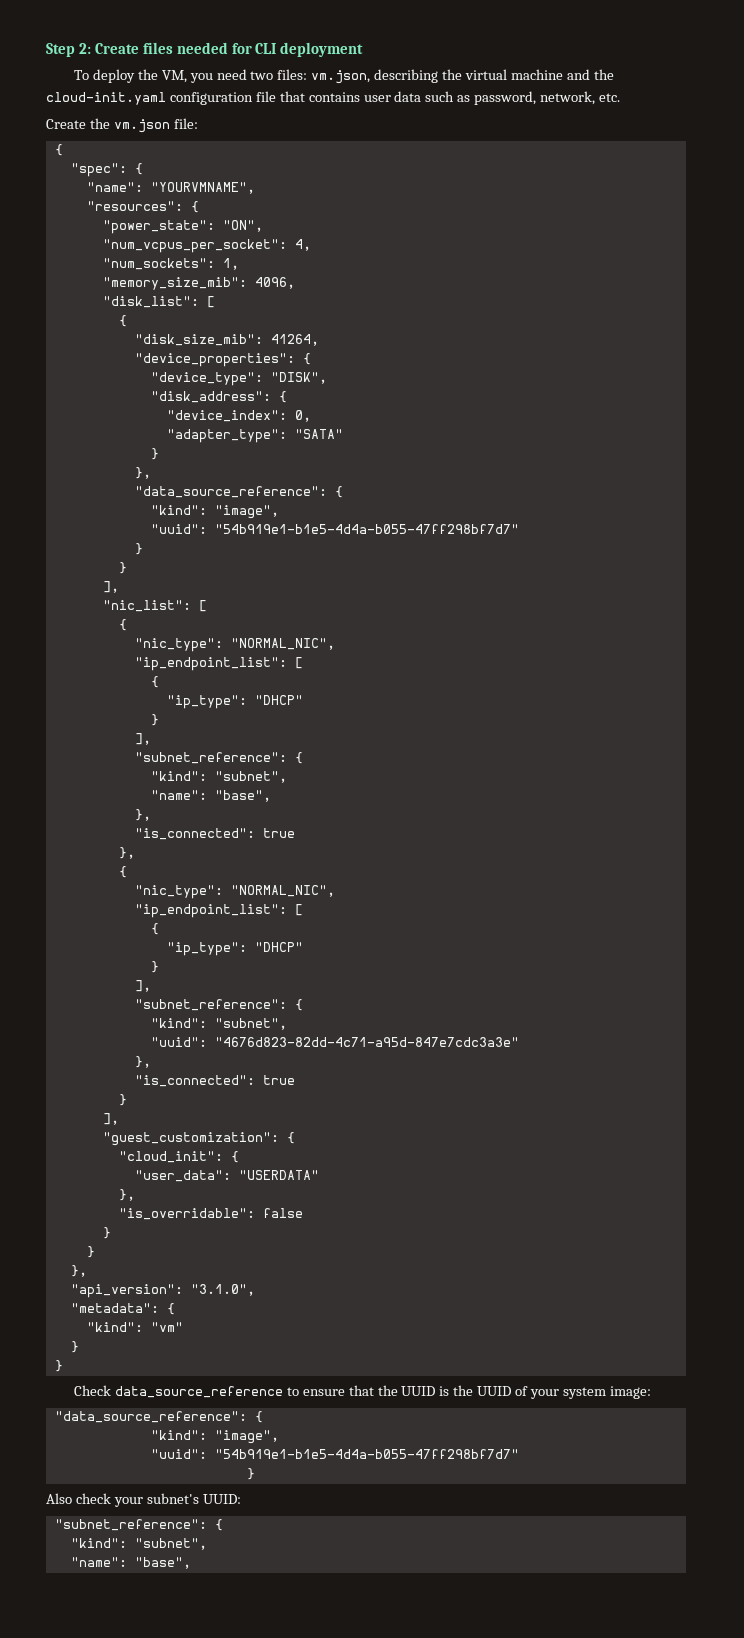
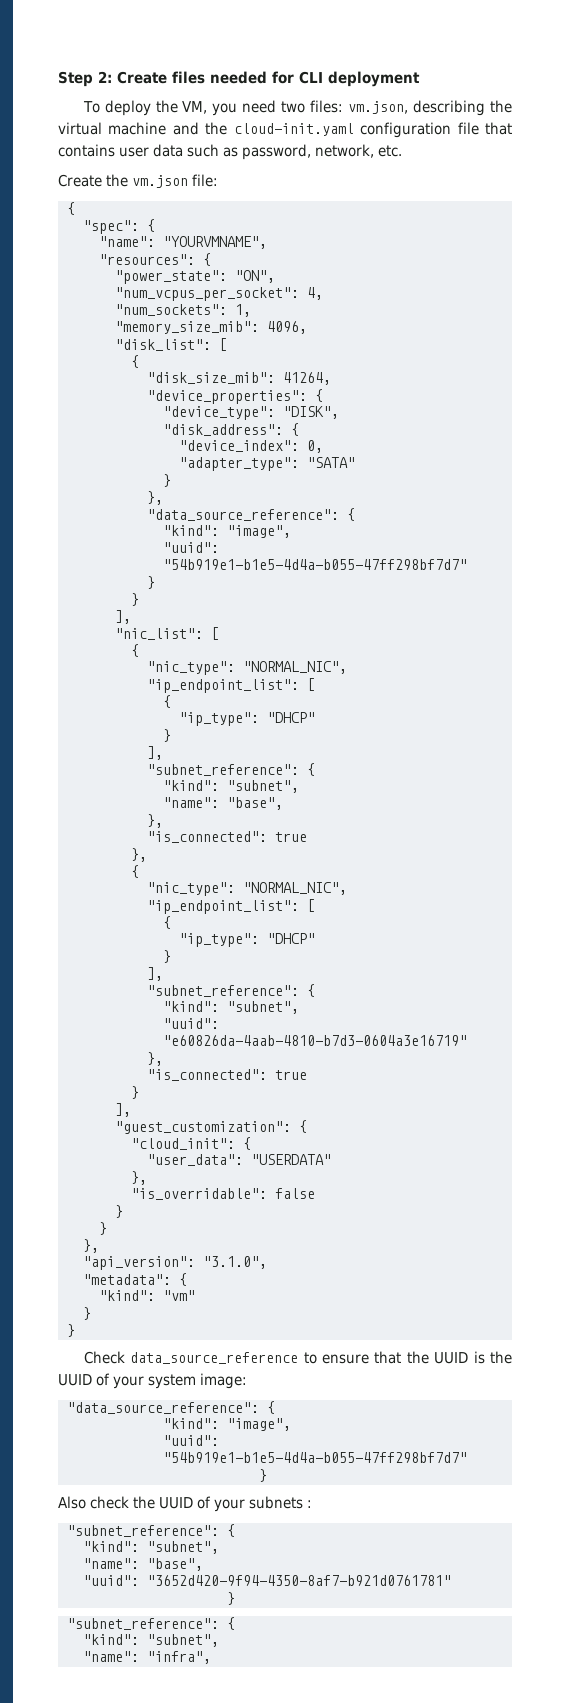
[214,1037,519,1047] "4676d823-82dd-4c71-a95d-847e7cdc3a3e" -> [163,1035,467,1046] "e60826da-4aab-4810-b7d3-0604a3e16719"
[113,1493,241,1507] [54,1519,223,1531] [70,1538,207,1550] [70,1557,191,1569] your subnet's UUID: // "subnet_reference": { // "kind": "subnet", // "name": "base", -> [133,1496,313,1512] [67,1524,235,1537] [83,1541,219,1554] [83,1558,203,1571] [83,1575,451,1586] [227,1592,235,1605] [67,1617,235,1630] [83,1634,219,1647] [83,1651,211,1664] the UUID of your subnets : // "subnet_reference": { // "kind": "subnet", // "name": "base", // "uuid": "3652d420-9f94-4350-8af7-b921d0761781" // } // "subnet_reference": { // "kind": "subnet", // "name": "infra",

